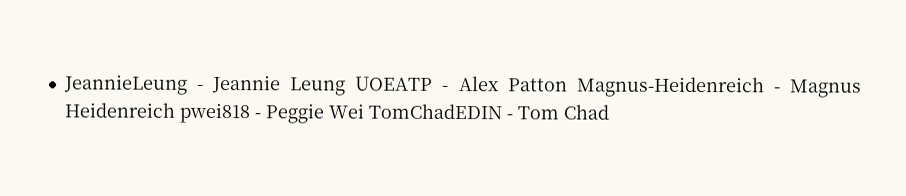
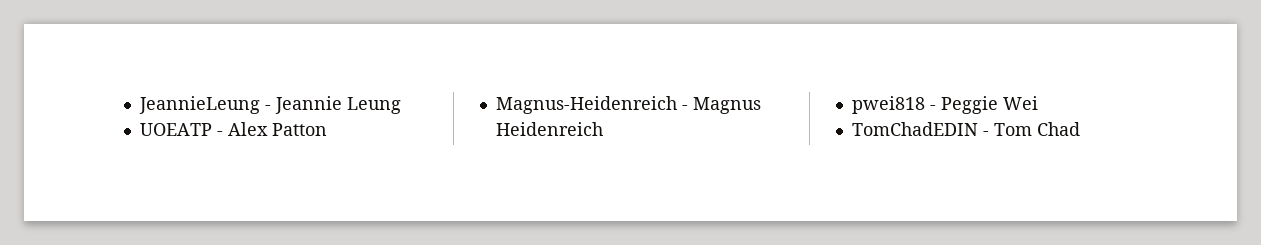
(347, 86) none -> (401, 105) //
(568, 85) none -> (327, 129) //
(175, 110) none -> (603, 129) //
(364, 111) none -> (1038, 103) //

